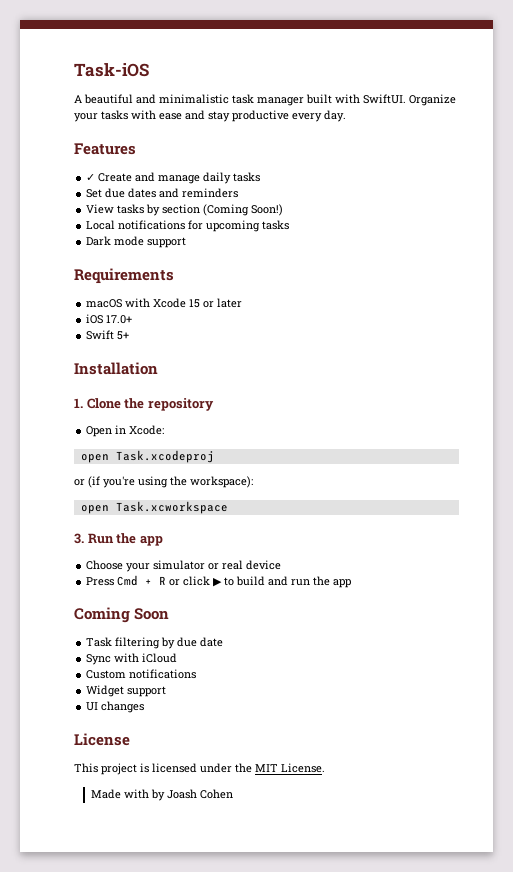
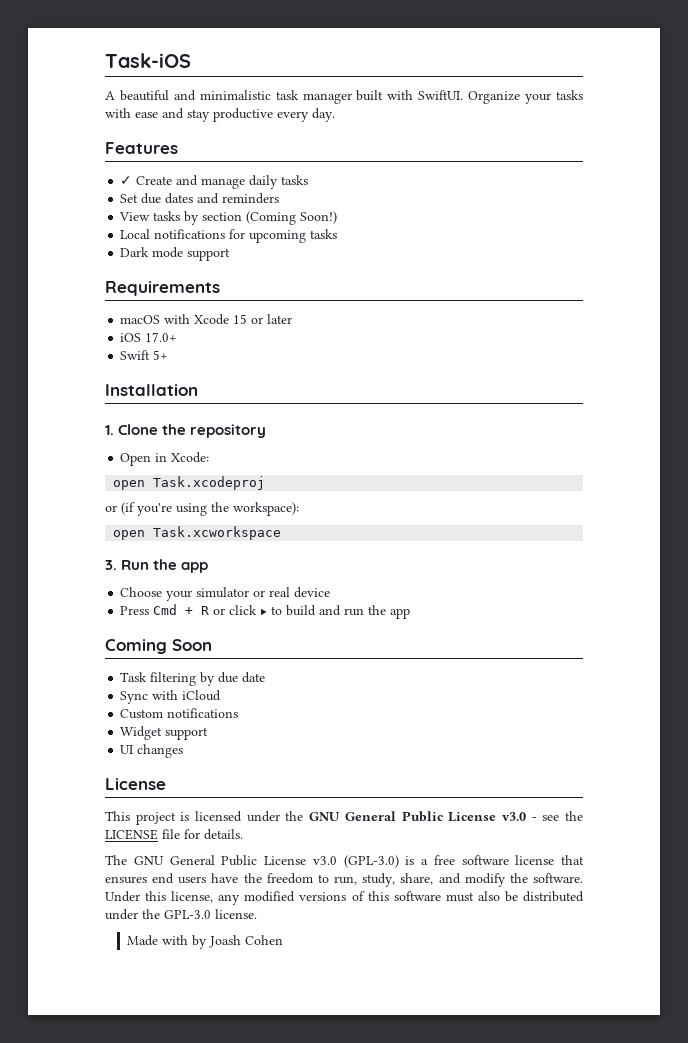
[255,763,325,773] MIT License. -> [309,811,583,822] [105,829,243,840] [105,855,584,868] [105,873,583,887] [105,891,584,905] [105,909,257,920] GNU General Public License v3.0 - see the LICENSE file for details. // The GNU General Public License v3.0 (GPL-3.0) is a free software license that ensures end users have the freedom to run, study, share, and modify the software. Under this license, any modified versions of this software must also be distributed under the GPL-3.0 license.

